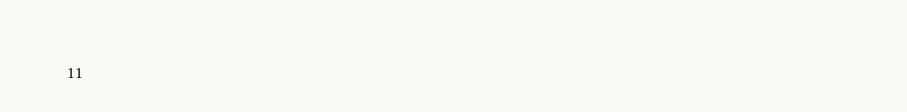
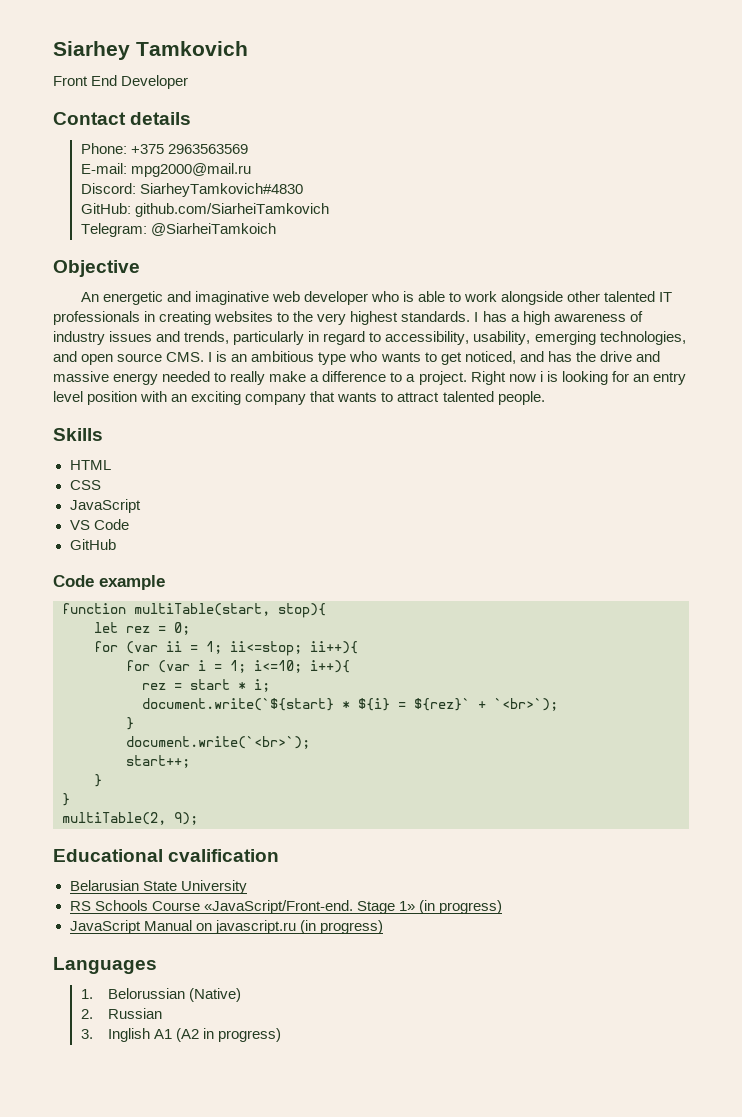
[67,68,83,78] 11 -> [53,41,248,60] [53,75,189,89] [53,112,192,125] [80,143,248,154] [80,163,251,177] [80,183,303,197] [80,203,329,217] [80,223,276,237] [53,260,140,277] [80,291,673,305] [53,311,643,325] [53,331,686,345] [53,351,660,365] [53,371,686,385] [53,391,545,405] [53,428,103,441] [69,460,111,470] [69,480,101,490] [69,499,141,513] [69,519,129,530] [69,539,116,550] [53,575,165,590] [62,603,326,618] [94,622,190,635] [94,641,358,656] [126,660,350,673] [142,679,270,692] [142,698,558,711] [126,717,134,730] [126,736,310,749] [126,755,190,768] [94,774,102,787] [62,793,70,806] [62,812,198,825] [53,849,280,862] [69,880,247,894] [69,900,502,914] [69,920,383,934] [53,957,157,974] [80,988,242,1002] [80,1008,163,1019] [80,1028,282,1042] Siarhey Tamkovich // Front End Developer // Contact details // Phone: +375 2963563569 // E-mail: mpg2000@mail.ru // Discord: SiarheyTamkovich#4830 // GitHub: github.com/SiarheiTamkovich // Telegram: @SiarheiTamkoich // Objective // An energetic and imaginative web developer who is able to work alongside other talented IT professionals in creating websites to the very highest standards. I has a high awareness of industry issues and trends, particularly in regard to accessibility, usability, emerging technologies, and open source CMS. I is an ambitious type who wants to get noticed, and has the drive and massive energy needed to really make a difference to a project. Right now i is looking for an entry level position with an exciting company that wants to attract talented people. // Skills // HTML // CSS // JavaScript // VS Code // GitHub // Code example // function multiTable(start, stop){ // let rez = 0; // for (var ii = 1; ii<=stop; ii++){ // for (var i = 1; i<=10; i++){ // rez = start * i; // document.write(`${start} * ${i} = ${rez}` + `<br>`); // } // document.write(`<br>`); // start++; // } // } // multiTable(2, 9); // Educational cvalification // Belarusian State University // RS Schools Course «JavaScript/Front-end. Stage 1» (in progress) // JavaScript Manual on javascript.ru (in progress) // Languages // 1. Belorussian (Native) // 2. Russian // 3. Inglish A1 (A2 in progress)

